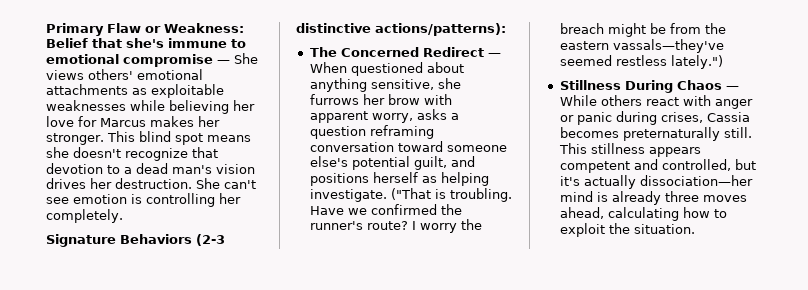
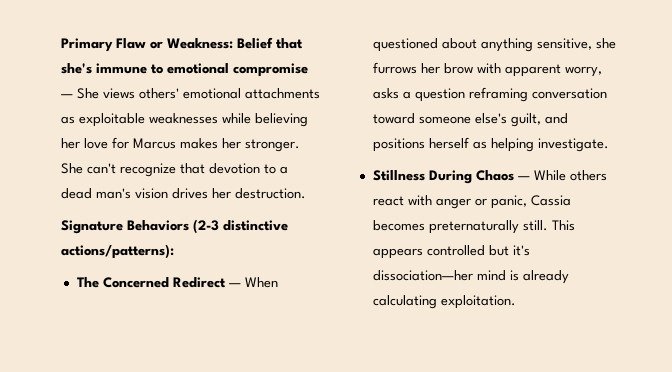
[106,131,251,145] [46,147,121,158] This blind spot means she doesn't -> [61,163,116,174] She can't
[196,178,256,189] [46,193,241,207] [46,209,123,223] She can't see emotion is controlling her completely. -> (306, 193) none
[351,156,410,170] potential -> (507, 118) none
[390,188,512,202] [309,204,462,215] [309,219,482,233] [559,23,726,37] [559,39,724,53] [559,55,723,69] ("That is troubling. Have we confirmed the runner's route? I worry the breach might be from the eastern vassals—they've seemed restless lately.") -> (609, 145) none
[576,111,703,125] panic during crises, -> [490,195,527,209] panic,
[590,143,701,157] [559,159,731,173] stillness appears competent and controlled, -> [372,245,485,259] appears controlled
[583,175,636,189] actually -> (530, 250) none
[664,191,747,202] [559,207,727,221] [559,223,695,237] three moves ahead, calculating how to exploit the situation. -> [372,295,516,309] calculating exploitation.

